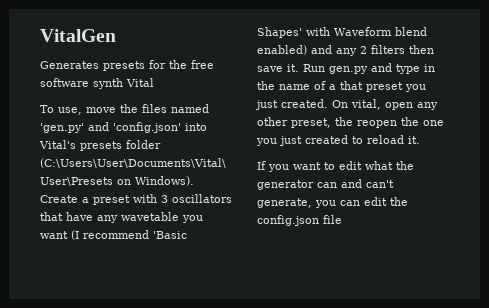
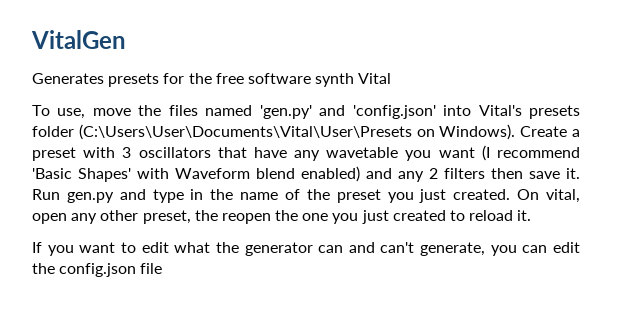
[329,81,363,90] a that -> [306,189,330,200] the

